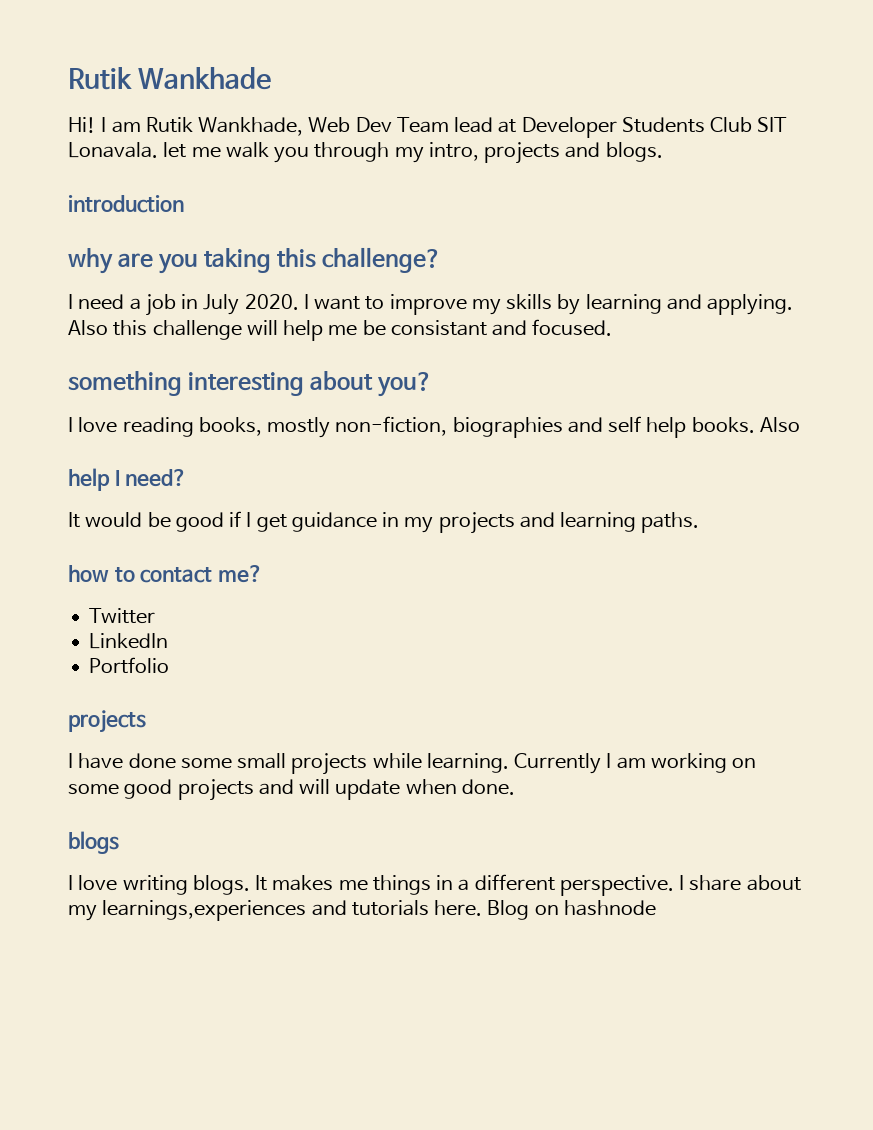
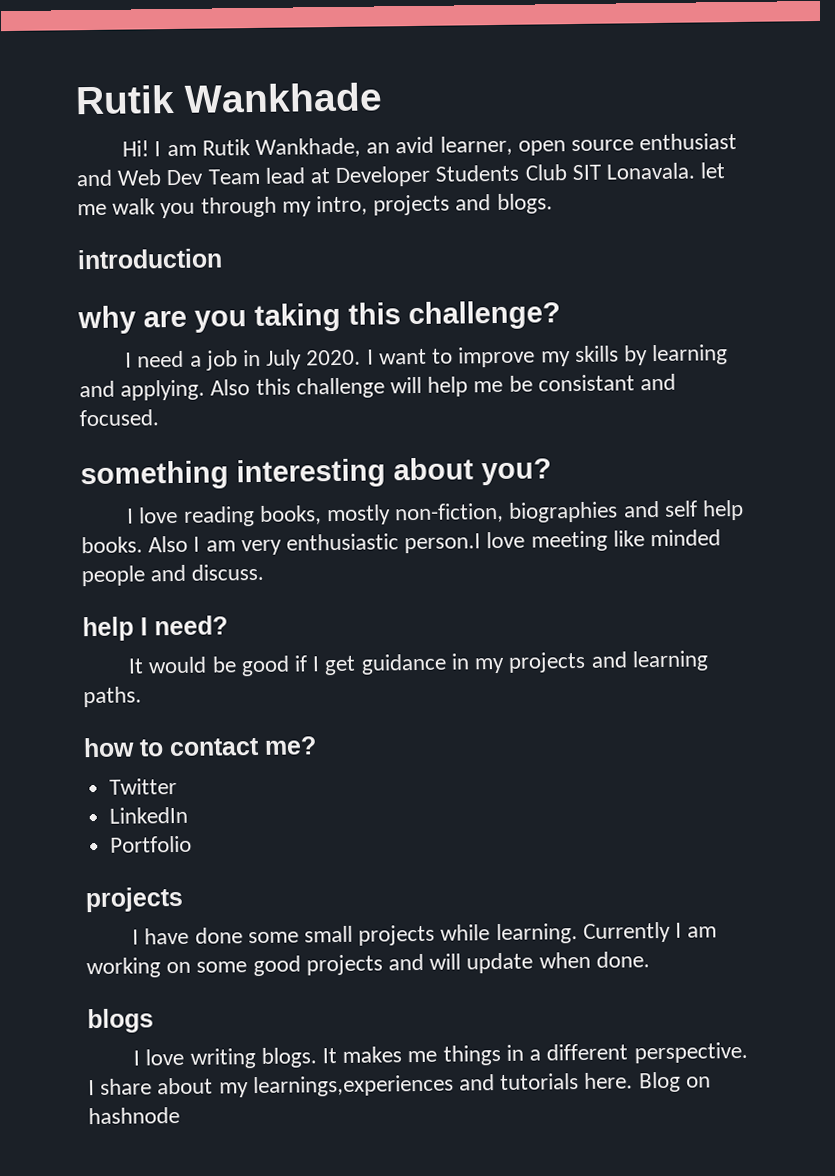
(304, 126) none -> [366,133,738,156] [76,169,112,187] an avid learner, open source enthusiast and
(800, 425) none -> [193,529,722,556] [81,563,265,587] I am very enthusiastic person.I love meeting like minded people and discuss.

